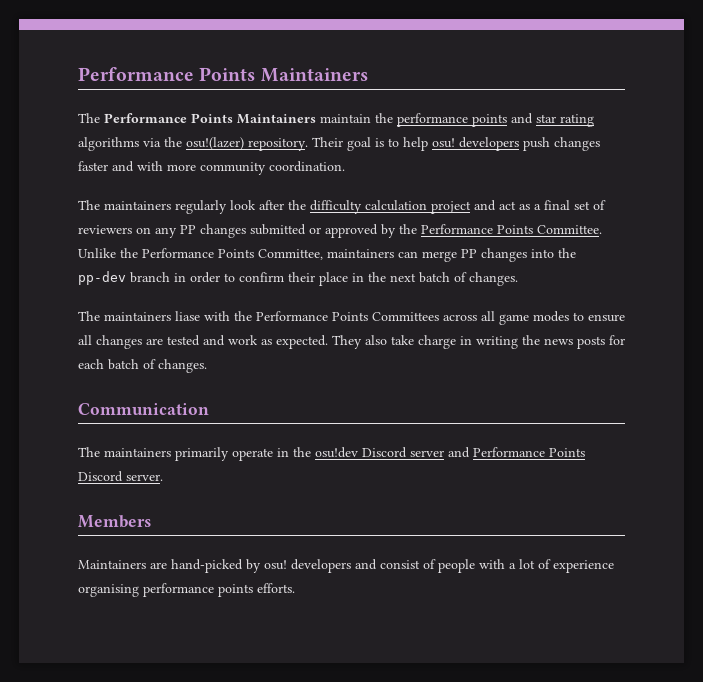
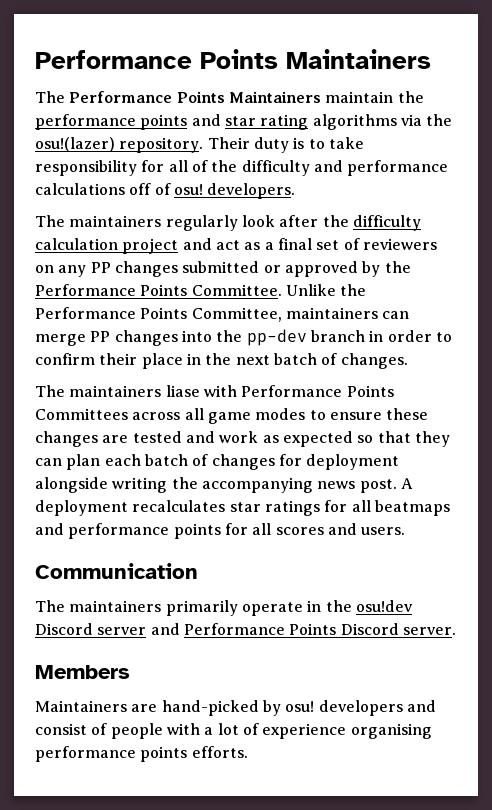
[347,137,371,151] goal -> [253,137,289,153] duty
[403,137,600,151] [78,161,345,175] help osu! developers push changes faster and with more community coordination. -> [328,137,364,149] [35,160,449,176] [35,183,296,199] take responsibility for all of the difficulty and performance calculations off of osu! developers.
[234,311,252,321] the -> (237, 391) none
[78,335,92,345] all -> [386,408,429,420] these
[276,335,625,349] [78,359,207,373] expected. They also take charge in writing the news posts for each batch of changes. -> [282,431,450,447] [35,454,400,470] [35,477,413,493] [35,500,450,516] [35,523,406,539] expected so that they can plan each batch of changes for deployment alongside writing the accompanying news post. A deployment recalculates star ratings for all beatmaps and performance points for all scores and users.

